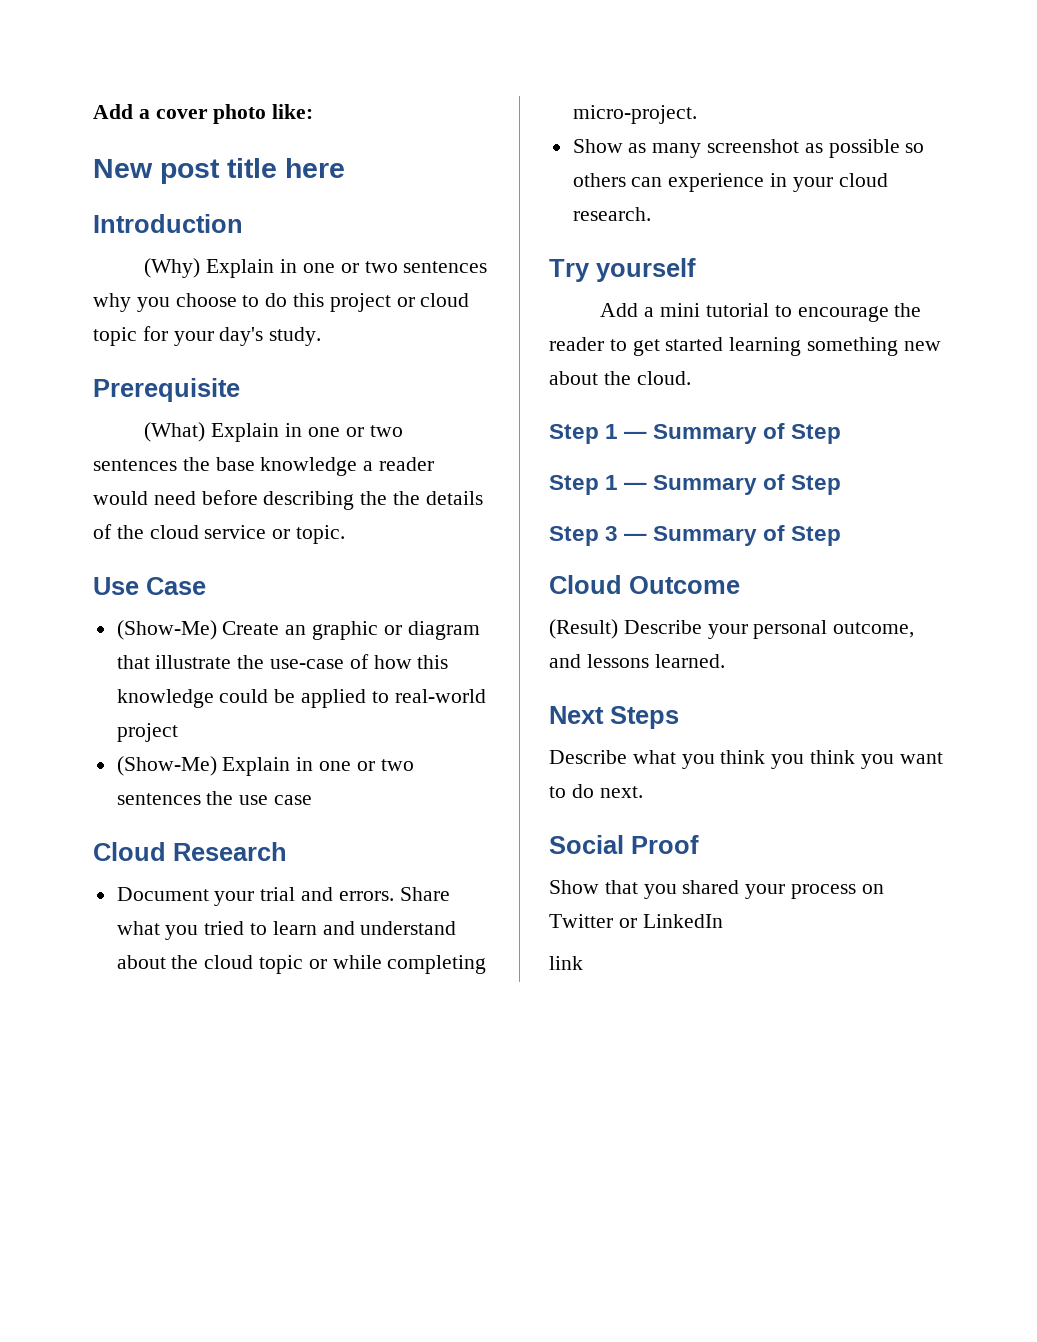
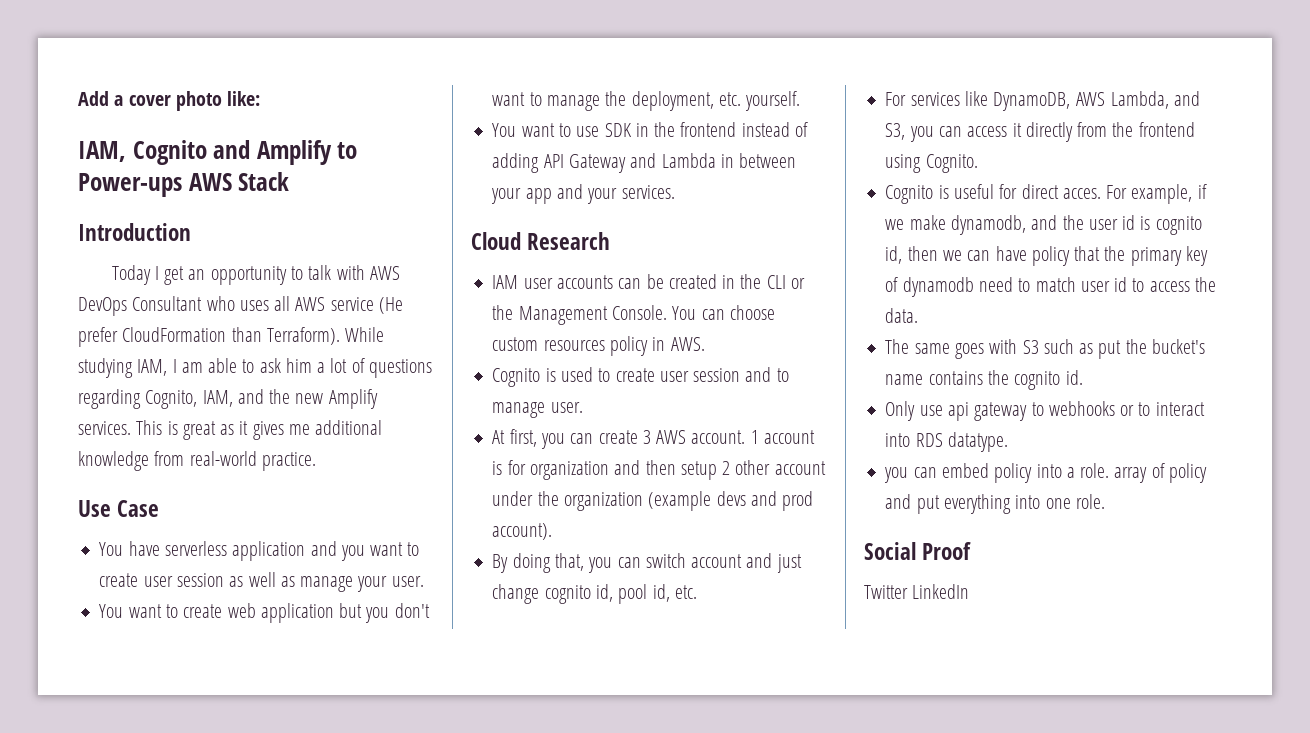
[93,158,345,184] [93,214,243,233] [144,258,488,278] [93,293,470,312] [93,326,322,346] [93,378,240,402] [144,422,403,442] [93,457,435,476] [93,490,483,510] [93,524,346,544] [93,577,206,595] [116,620,480,640] [116,654,449,669] [116,689,486,708] [116,723,178,742] [116,756,414,776] [116,791,313,805] [93,842,287,861] [116,887,450,906] [116,921,457,940] [116,955,487,974] [572,105,697,124] [572,139,925,158] [572,173,888,192] [572,207,651,221] [549,258,696,282] [600,303,922,322] [549,337,941,356] [549,371,691,385] [549,423,842,444] [549,474,842,495] [549,525,842,546] [549,575,740,594] [549,619,915,639] [549,654,725,668] [549,706,679,729] [549,750,943,769] [549,784,643,798] [549,835,699,854] [549,880,884,899] [549,914,637,928] New post title here // Introduction // (Why) Explain in one or two sentences why you choose to do this project or cloud topic for your day's study. // Prerequisite // (What) Explain in one or two sentences the base knowledge a reader would need before describing the the details of the cloud service or topic. // Use Case // (Show-Me) Create an graphic or diagram that illustrate the use-case of how this knowledge could be applied to real-world project // (Show-Me) Explain in one or two sentences the use case // Cloud Research // Document your trial and errors. Share what you tried to learn and understand about the cloud topic or while completing micro-project. // Show as many screenshot as possible so others can experience in your cloud research. // Try yourself // Add a mini tutorial to encourage the reader to get started learning something new about the cloud. // Step 1 — Summary of Step // Step 1 — Summary of Step // Step 3 — Summary of Step // Cloud Outcome // (Result) Describe your personal outcome, and lessons learned. // Next Steps // Describe what you think you think you want to do next. // Social Proof // Show that you shared your process on Twitter or -> [78,140,358,165] [78,172,290,197] [78,223,191,241] [111,265,400,285] [78,296,403,316] [78,327,385,347] [78,358,432,378] [78,389,378,409] [78,420,383,440] [78,451,316,471] [78,500,160,517] [99,541,420,561] [99,572,424,592] [99,603,430,623] [492,91,801,111] [492,122,808,137] [492,153,797,173] [491,184,675,204] [471,232,611,250] [492,274,805,289] [492,305,775,325] [492,336,705,356] [492,367,789,387] [492,402,583,418] [492,429,815,449] [492,460,826,480] [492,491,814,511] [492,523,553,540] [492,553,802,573] [492,584,697,604] [885,91,1201,111] [885,122,1195,142] [885,154,978,173] [885,184,1207,204] [885,215,1202,235] [885,246,1208,266] [885,277,1216,297] [885,308,919,323] [885,339,1205,359] [885,370,1083,390] [885,401,1205,421] [885,432,1008,452] [884,463,1207,483] [885,494,1105,514] [864,542,972,560] [864,585,908,599] IAM, Cognito and Amplify to Power-ups AWS Stack // Introduction // Today I get an opportunity to talk with AWS DevOps Consultant who uses all AWS service (He prefer CloudFormation than Terraform). While studying IAM, I am able to ask him a lot of questions regarding Cognito, IAM, and the new Amplify services. This is great as it gives me additional knowledge from real-world practice. // Use Case // You have serverless application and you want to create user session as well as manage your user. // You want to create web application but you don't want to manage the deployment, etc. yourself. // You want to use SDK in the frontend instead of adding API Gateway and Lambda in between your app and your services. // Cloud Research // IAM user accounts can be created in the CLI or the Management Console. You can choose custom resources policy in AWS. // Cognito is used to create user session and to manage user. // At first, you can create 3 AWS account. 1 account is for organization and then setup 2 other account under the organization (example devs and prod account). // By doing that, you can switch account and just change cognito id, pool id, etc. // For services like DynamoDB, AWS Lambda, and S3, you can access it directly from the frontend using Cognito. // Cognito is useful for direct acces. For example, if we make dynamodb, and the user id is cognito id, then we can have policy that the primary key of dynamodb need to match user id to access the data. // The same goes with S3 such as put the bucket's name contains the cognito id. // Only use api gateway to webhooks or to interact into RDS datatype. // you can embed policy into a role. array of policy and put everything into one role. // Social Proof // Twitter
[549,956,583,970] // link -> (970, 591) none

